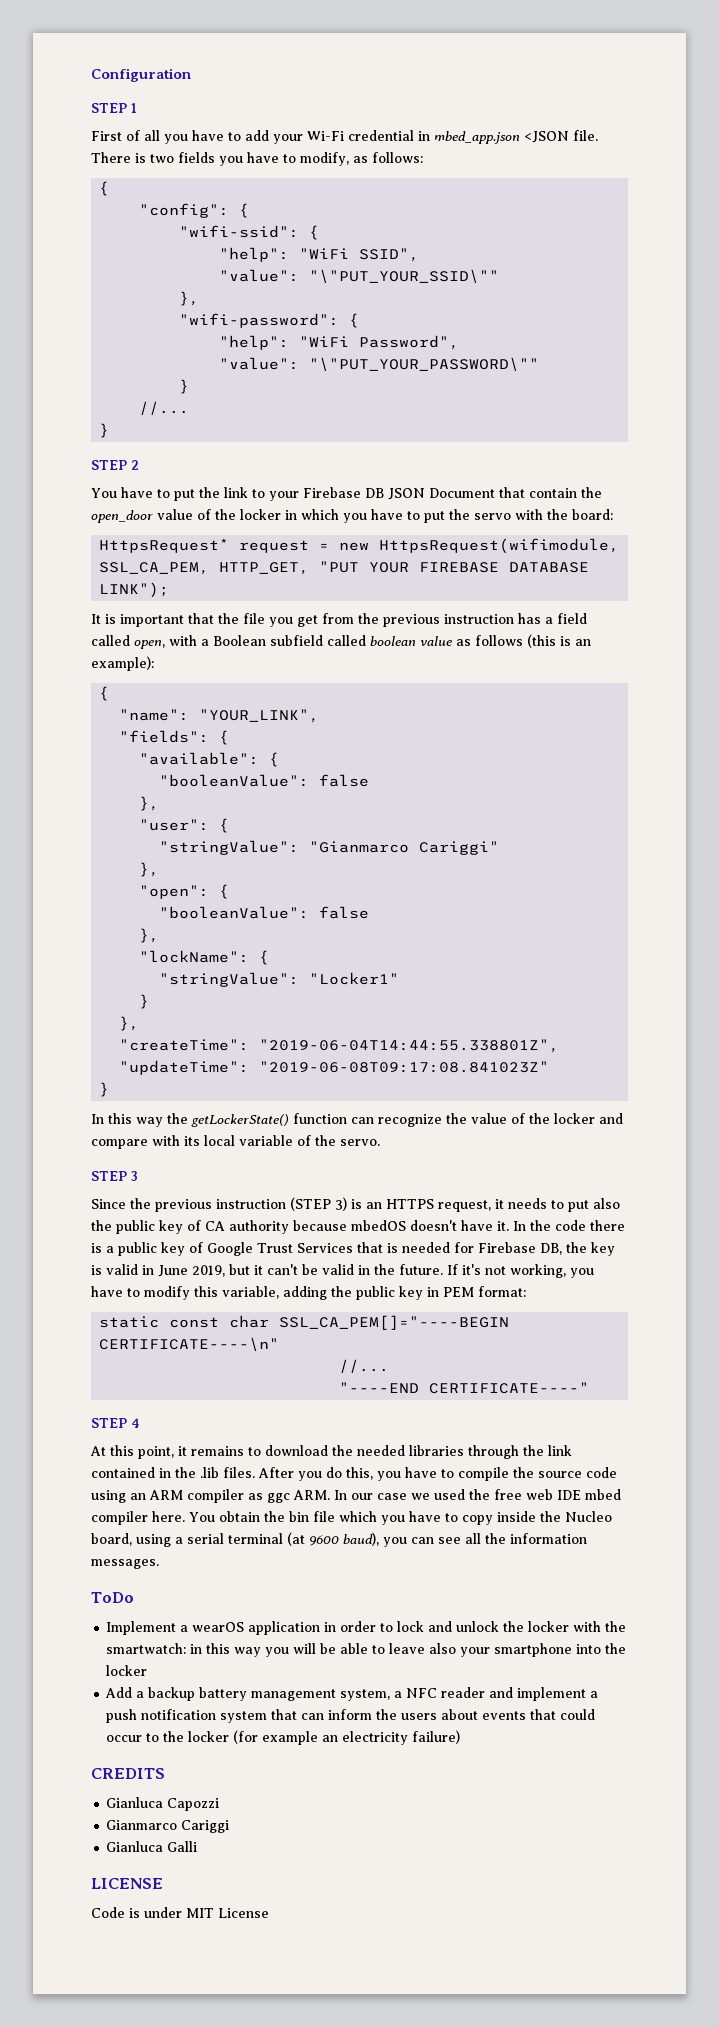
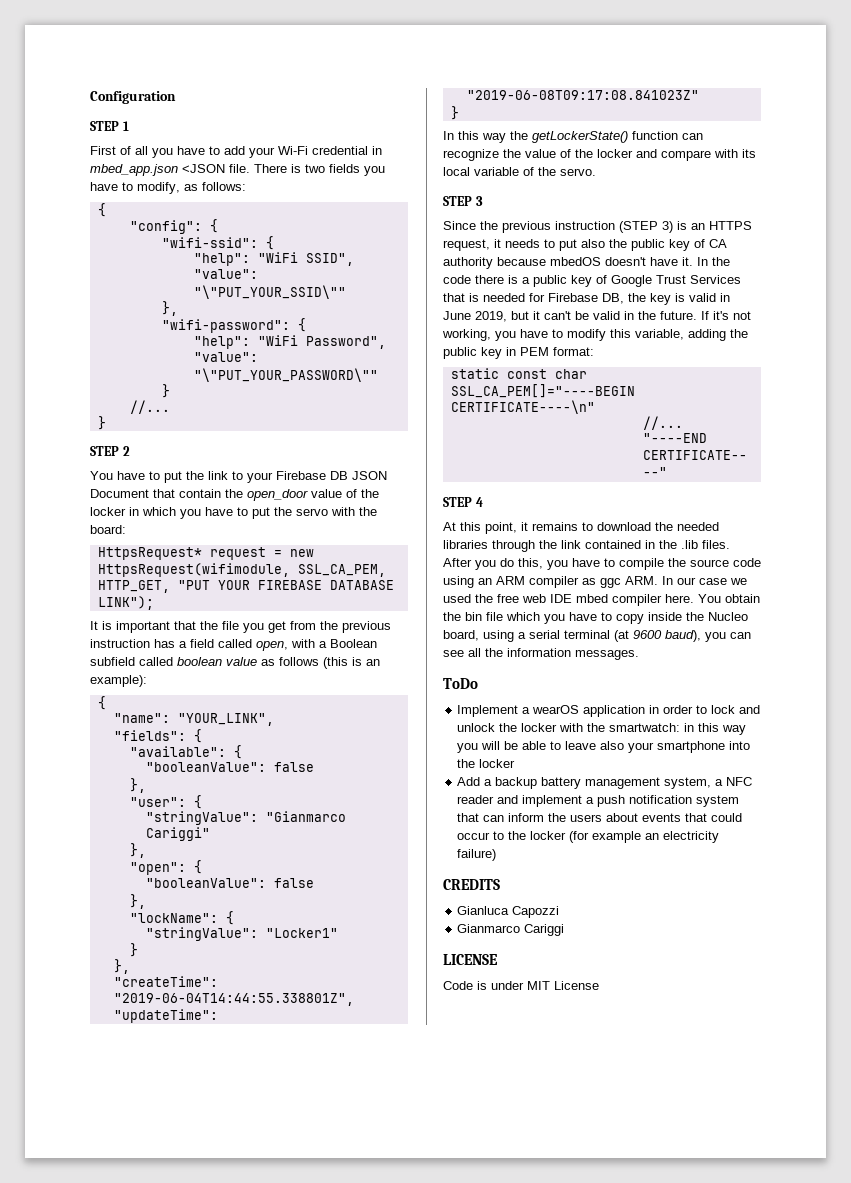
[106,1841,198,1852] // Gianluca Galli -> (565, 930) none

